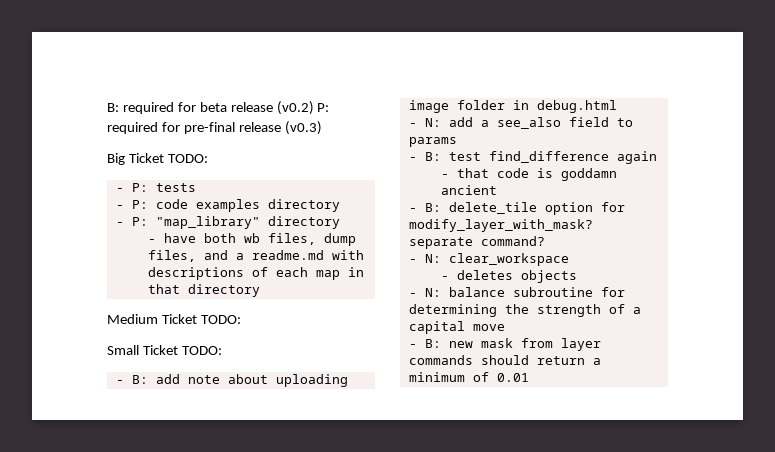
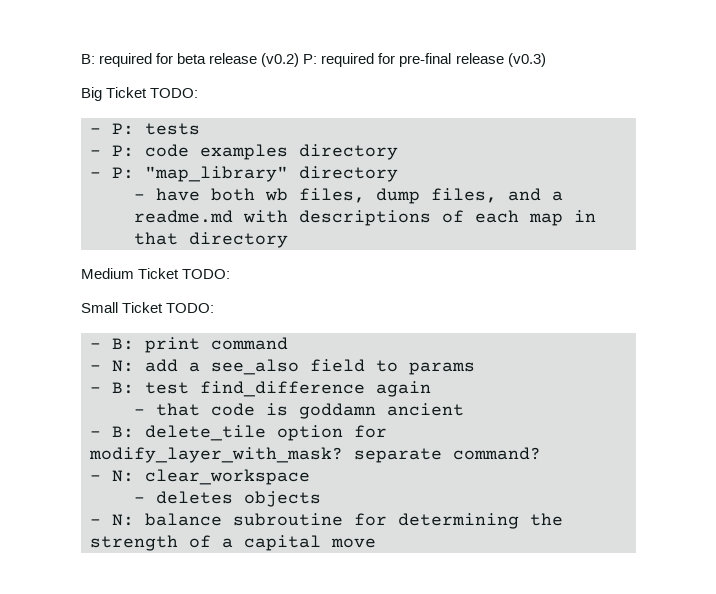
[155,374,348,387] [408,100,617,113] add note about uploading image folder in debug.html -> [145,337,288,353] print command
[408,338,601,351] [408,355,601,365] [408,372,529,382] // - B: new mask from layer commands should return a minimum of 0.01 -> (376, 543) none

